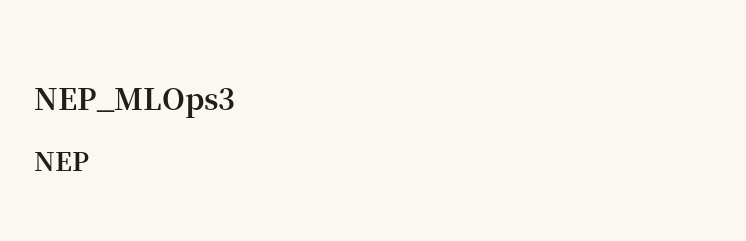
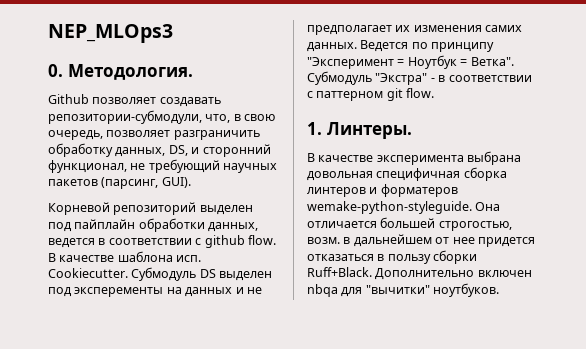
[34,152,89,171] NEP -> [48,64,193,80] [48,94,221,107] [48,110,276,124] [48,130,260,140] [48,143,271,157] [48,159,278,173] [48,177,191,189] [48,202,253,215] [48,218,259,232] [48,235,276,248] [48,251,202,262] [48,267,273,281] [48,287,262,297] [307,25,523,35] [307,40,495,52] [307,55,514,69] [307,71,532,85] [307,88,435,101] [307,122,412,139] [307,151,522,165] [307,167,507,181] [307,184,458,197] [307,201,501,214] [307,217,512,231] [307,234,535,247] [307,250,478,264] [307,267,532,280] [307,283,500,297] 0. Методология. // Github позволяет создавать репозитории-субмодули, что, в свою очередь, позволяет разграничить обработку данных, DS, и сторонний функционал, не требующий научных пакетов (парсинг, GUI). // Корневой репозиторий выделен под пайплайн обработки данных, ведется в соответствии с github flow. В качестве шаблона исп. Cookiecutter. Субмодуль DS выделен под эксперементы на данных и не предполагает их изменения самих данных. Ведется по принципу "Эксперимент = Ноутбук = Ветка". Субмодуль "Экстра" - в соответствии с паттерном git flow. // 1. Линтеры. // В качестве эксперимента выбрана довольная специфичная сборка линтеров и форматеров wemake-python-styleguide. Она отличается большей строгостью, возм. в дальнейшем от нее придется отказаться в пользу сборки Ruff+Black. Дополнительно включен nbqa для "вычитки" ноутбуков.

